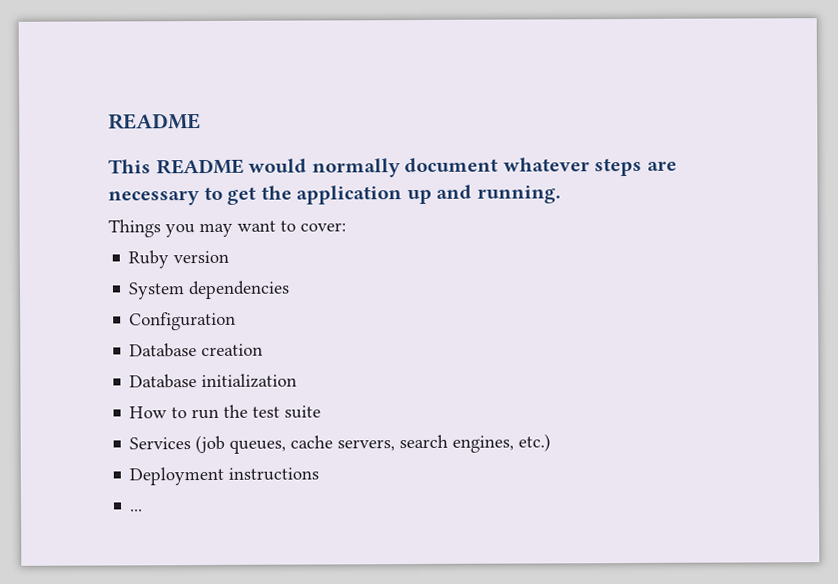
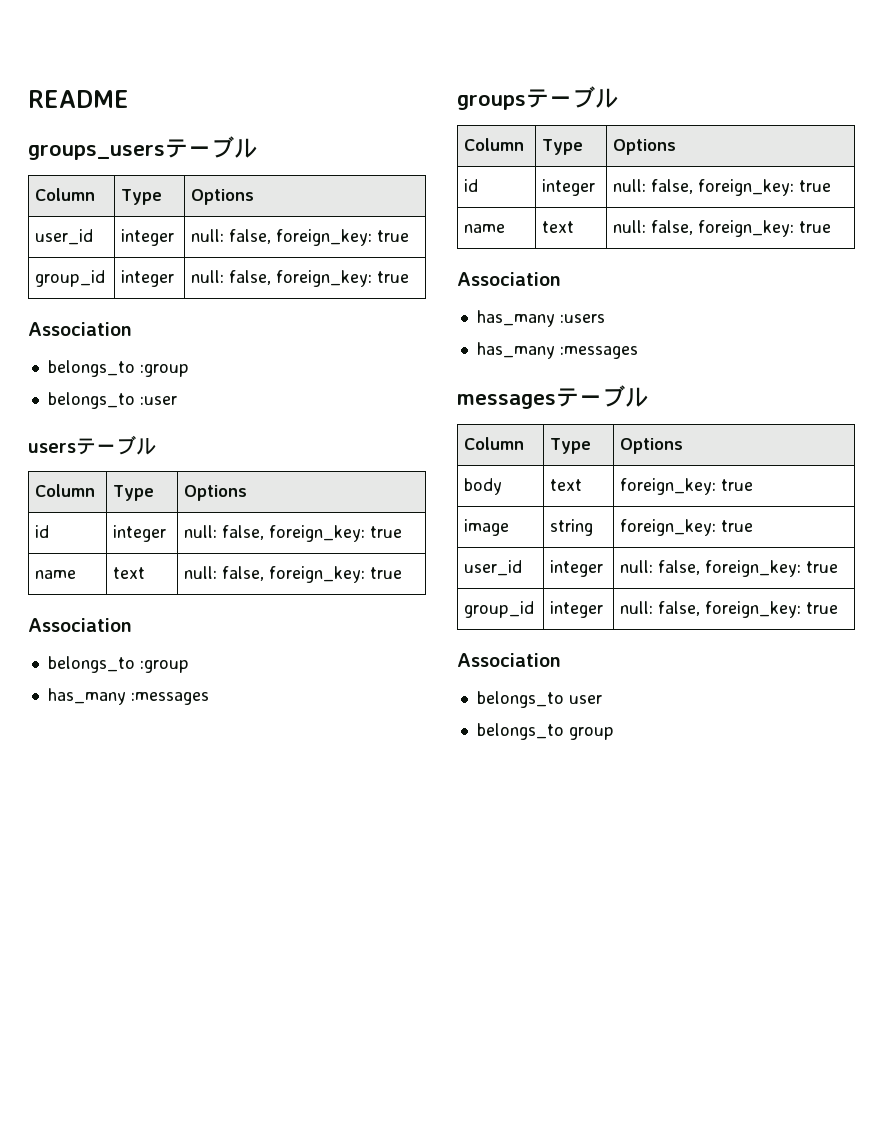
[108,157,677,178] [108,184,561,206] [108,219,346,238] [128,250,230,269] [128,280,291,300] [129,311,237,331] [129,343,264,358] [129,373,298,389] [129,404,322,420] [129,433,552,454] [129,466,320,486] [130,509,144,512] This README would normally document whatever steps are necessary to get the application up and running. // Things you may want to cover: // Ruby version // System dependencies // Configuration // Database creation // Database initialization // How to run the test suite // Services (job queues, cache servers, search engines, etc.) // Deployment instructions // ... -> [28,136,257,160] [35,188,96,201] [121,189,163,205] [191,189,255,205] [35,229,94,245] [121,229,175,246] [191,229,410,246] [35,270,106,287] [121,270,175,287] [191,270,410,287] [28,322,132,336] [47,360,189,377] [47,392,177,409] [28,435,156,455] [35,484,96,497] [113,485,155,501] [184,485,248,501] [35,525,50,538] [113,525,167,542] [184,525,403,542] [35,570,77,579] [113,567,146,579] [184,566,403,583] [28,618,132,632] [47,656,189,673] [47,688,209,705] [457,86,618,110] [464,138,525,151] [542,139,584,155] [613,139,677,155] [464,179,479,192] [542,179,596,196] [613,179,832,196] [464,224,506,233] [542,221,575,233] [613,220,832,237] [457,272,561,286] [476,310,605,327] [476,342,638,359] [457,385,648,409] [464,437,525,450] [550,438,592,454] [620,438,684,454] [464,478,503,495] [550,479,583,491] [620,478,754,495] [464,519,510,536] [550,519,594,536] [620,519,754,536] [464,560,523,576] [550,560,604,577] [620,560,839,577] [464,601,535,618] [550,601,604,618] [620,601,839,618] [457,653,561,667] [476,691,602,708] [476,723,614,740] groups_usersテーブル // Column | Type | Options // user_id | integer | null: false, foreign_key: true // group_id | integer | null: false, foreign_key: true // Association // belongs_to :group // belongs_to :user // usersテーブル // Column | Type | Options // id | integer | null: false, foreign_key: true // name | text | null: false, foreign_key: true // Association // belongs_to :group // has_many :messages // groupsテーブル // Column | Type | Options // id | integer | null: false, foreign_key: true // name | text | null: false, foreign_key: true // Association // has_many :users // has_many :messages // messagesテーブル // Column | Type | Options // body | text | foreign_key: true // image | string | foreign_key: true // user_id | integer | null: false, foreign_key: true // group_id | integer | null: false, foreign_key: true // Association // belongs_to user // belongs_to group

